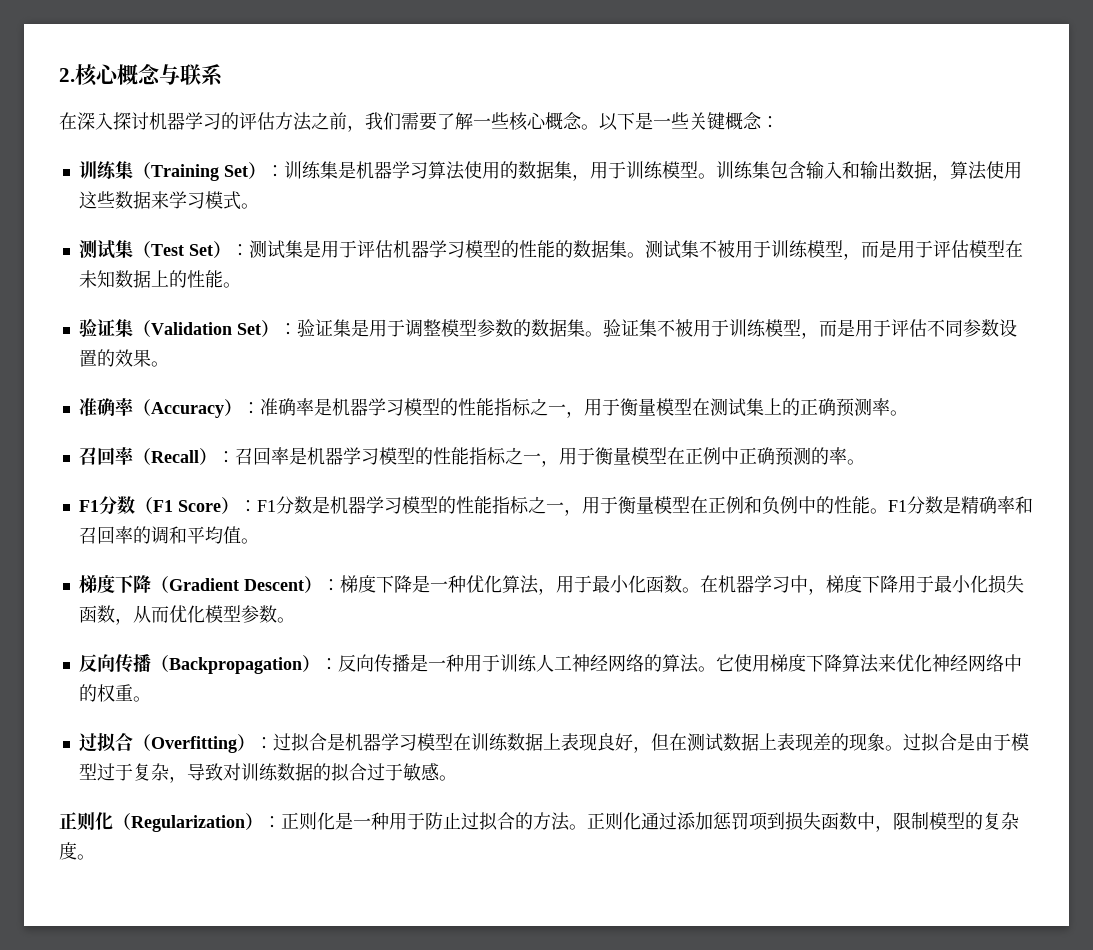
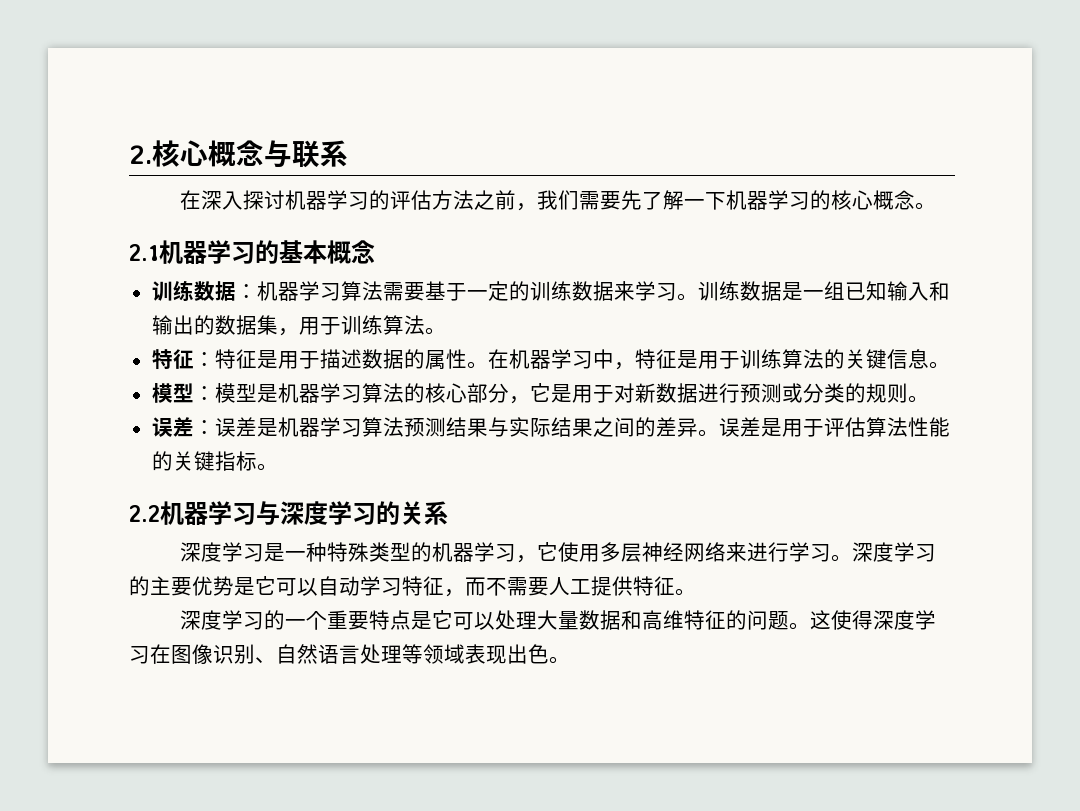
[437,112,779,131] [78,161,500,181] 了解一些核心概念。以下是一些关键概念： // 训练集（Training Set）：训练集是机器学习算法使用 -> [620,190,936,210] [129,240,375,264] [151,280,950,301] [151,315,194,335] 先了解一下机器学习的核心概念。 // 2.1机器学习的基本概念 // 训练数据：机器学习算法需要基于一定的训练数据来学习。训练数据是一组已知输入和输出
[661,161,1022,181] [78,191,259,210] [78,240,1023,260] [78,270,241,288] [78,319,1017,339] [78,349,169,367] [78,398,908,418] [78,447,865,467] [78,496,1033,516] [78,526,259,544] [78,575,1024,595] [78,605,295,625] [78,654,1022,674] [78,684,151,702] [78,733,1029,753] [78,763,457,783] [59,812,1019,832] [59,842,77,860] 模型。训练集包含输入和输出数据，算法使用这些数据来学习模式。 // 测试集（Test Set）：测试集是用于评估机器学习模型的性能的数据集。测试集不被用于训练模型，而是用于评估模型在未知数据上的性能。 // 验证集（Validation Set）：验证集是用于调整模型参数的数据集。验证集不被用于训练模型，而是用于评估不同参数设置的效果。 // 准确率（Accuracy）：准确率是机器学习模型的性能指标之一，用于衡量模型在测试集上的正确预测率。 // 召回率（Recall）：召回率是机器学习模型的性能指标之一，用于衡量模型在正例中正确预测的率。 // F1分数（F1 Score）：F1分数是机器学习模型的性能指标之一，用于衡量模型在正例和负例中的性能。F1分数是精确率和召回率的调和平均值。 // 梯度下降（Gradient Descent）：梯度下降是一种优化算法，用于最小化函数。在机器学习中，梯度下降用于最小化损失函数，从而优化模型参数。 // 反向传播（Backpropagation）：反向传播是一种用于训练人工神经网络的算法。它使用梯度下降算法来优化神经网络中的权重。 // 过拟合（Overfitting）：过拟合是机器学习模型在训练数据上表现良好，但在测试数据上表现差的现象。过拟合是由于模型过于复杂，导致对训练数据的拟合过于敏感。 // 正则化（Regularization）：正则化是一种用于防止过拟合的方法。正则化通过添加惩罚项到损失函数中，限制模型的复杂度 -> [382,315,446,335] [151,349,950,370] [151,383,929,404] [151,417,950,437] [151,451,278,471] [129,501,448,525] [179,542,936,563] [129,576,696,597] [179,610,936,630] [129,644,549,664] 算法。 // 特征：特征是用于描述数据的属性。在机器学习中，特征是用于训练算法的关键信息。 // 模型：模型是机器学习算法的核心部分，它是用于对新数据进行预测或分类的规则。 // 误差：误差是机器学习算法预测结果与实际结果之间的差异。误差是用于评估算法性能的关键指标。 // 2.2机器学习与深度学习的关系 // 深度学习是一种特殊类型的机器学习，它使用多层神经网络来进行学习。深度学习的主要优势是它可以自动学习特征，而不需要人工提供特征。 // 深度学习的一个重要特点是它可以处理大量数据和高维特征的问题。这使得深度学习在图像识别、自然语言处理等领域表现出色

